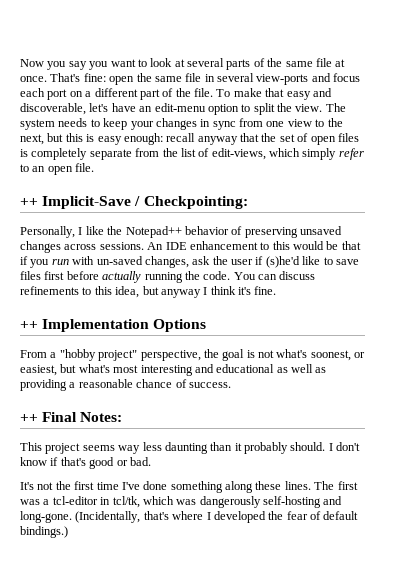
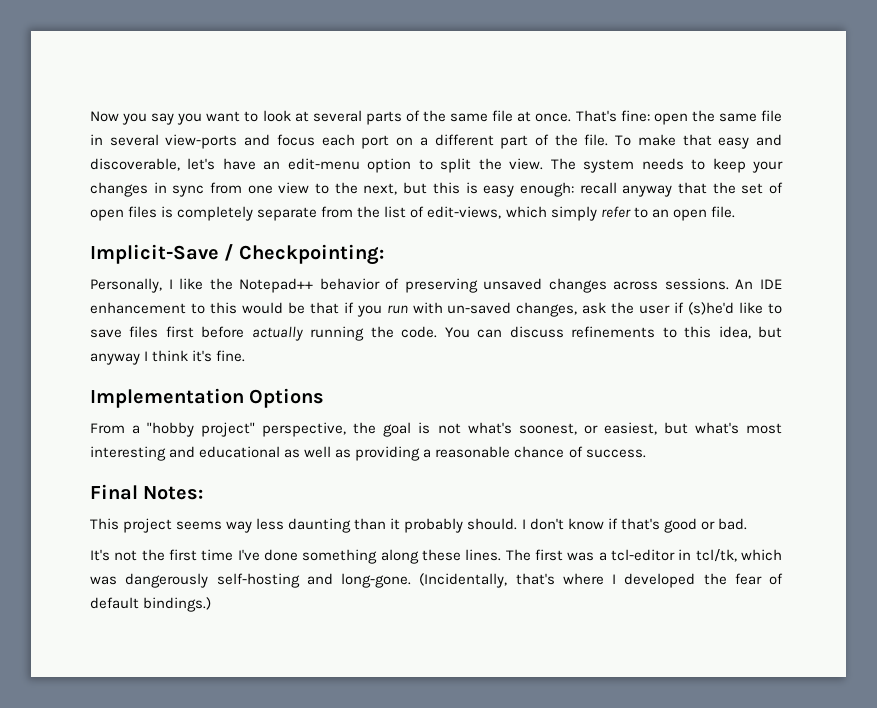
[20,198,38,206] ++ -> (735, 212) none
[20,321,38,329] ++ -> (246, 356) none
[20,414,38,422] ++ -> (646, 453) none

